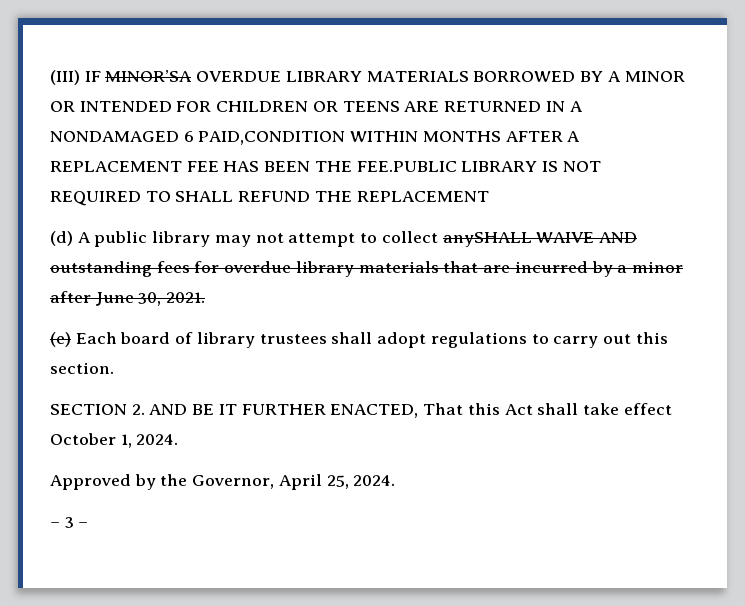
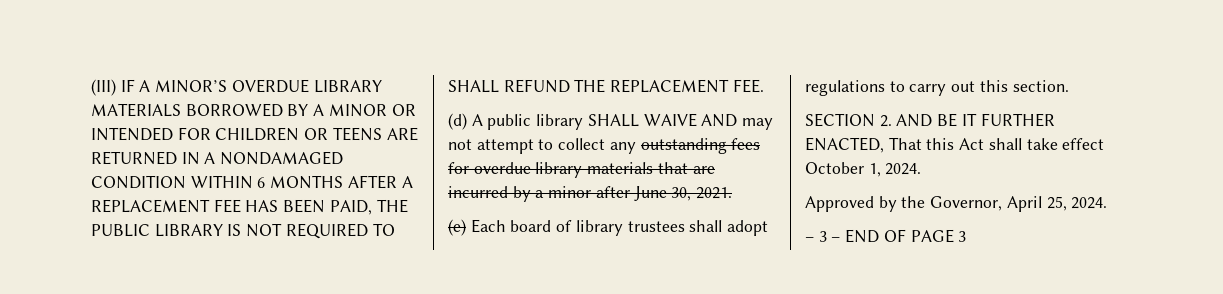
[105,70,193,82] MINOR’SA -> [139,80,228,93] A MINOR’S
[183,131,419,145] 6 PAID,CONDITION WITHIN -> [91,175,266,189] CONDITION WITHIN 6
[314,161,457,172] THE FEE.PUBLIC -> [329,199,408,215] [91,224,150,237] PAID, THE PUBLIC
(489, 196) none -> [732,79,764,93] FEE.
(211, 239) none -> [587,113,738,127] SHALL WAIVE AND
[442,232,637,247] anySHALL WAIVE AND -> [609,142,636,154] any
(89, 524) none -> [845,229,967,243] END OF PAGE 3

